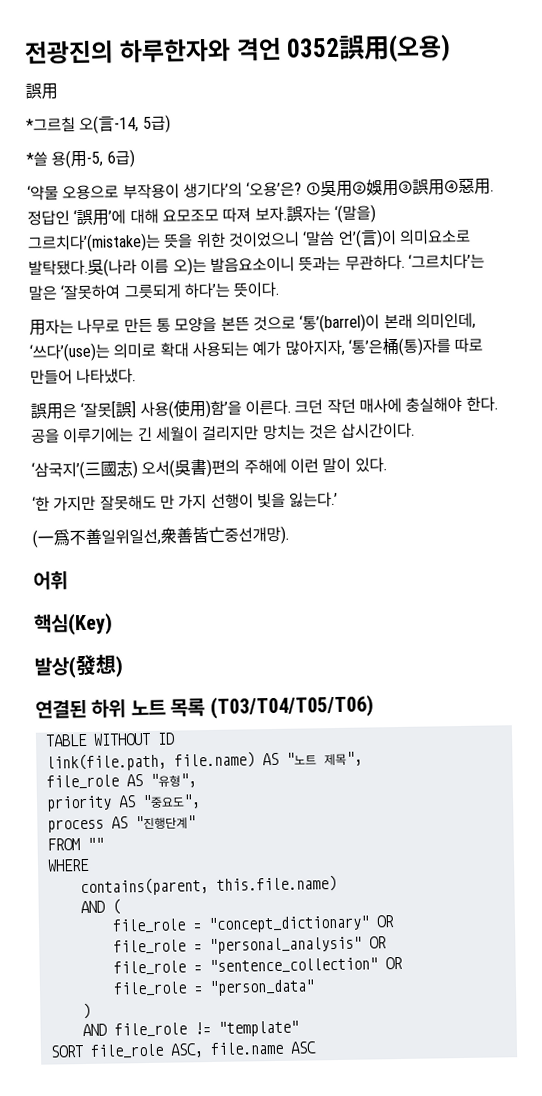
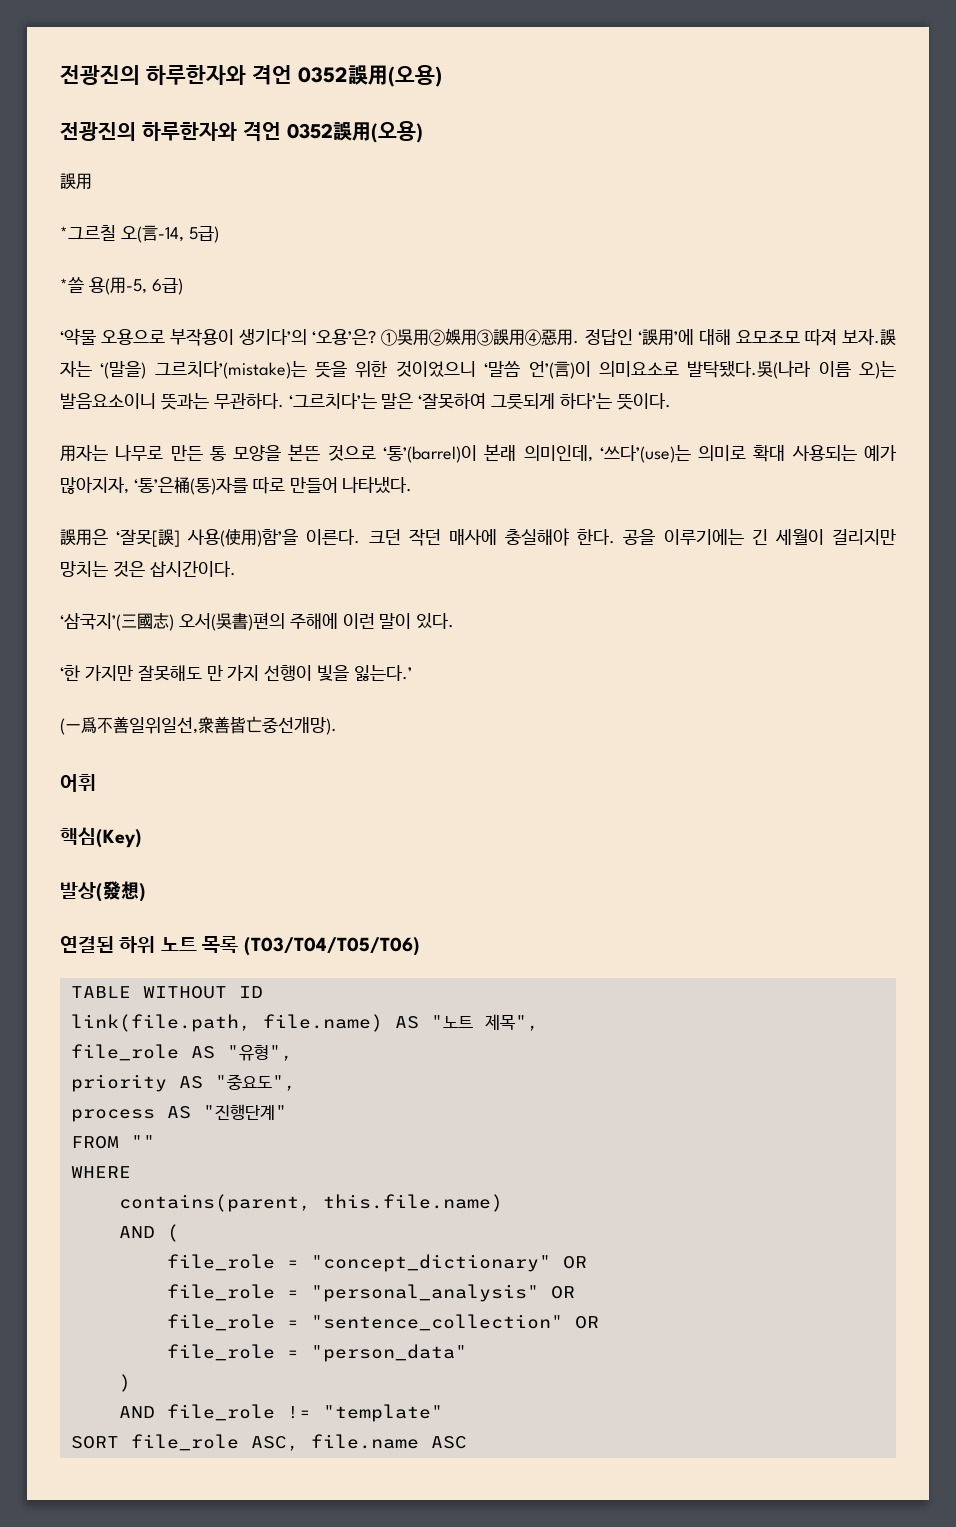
[24,34,452,65] 전광진의 하루한자와 격언 0352誤用(오용) -> [60,65,442,87] [60,121,423,143] 전광진의 하루한자와 격언 0352誤用(오용) // 전광진의 하루한자와 격언 0352誤用(오용)

